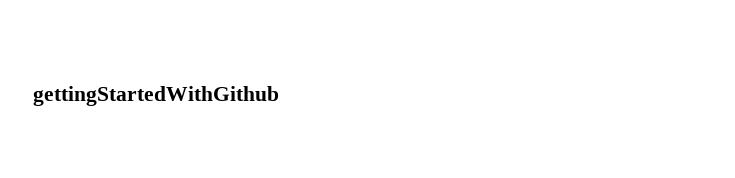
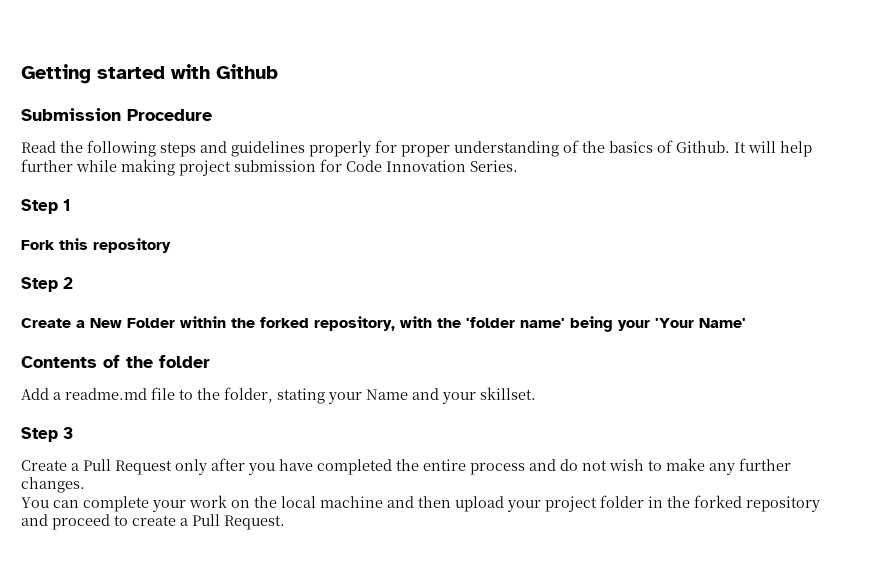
[33,86,279,106] gettingStartedWithGithub -> [21,64,278,84] [21,108,212,121] [21,140,812,157] [21,159,518,176] [21,199,71,214] [21,238,171,253] [21,277,73,292] [21,316,746,332] [21,355,210,368] [21,387,536,404] [21,427,73,442] [21,458,791,475] [21,477,85,493] [21,495,820,512] [21,514,285,530] Getting started with Github // Submission Procedure // Read the following steps and guidelines properly for proper understanding of the basics of Github. It will help further while making project submission for Code Innovation Series. // Step 1 // Fork this repository // Step 2 // Create a New Folder within the forked repository, with the 'folder name' being your 'Your Name' // Contents of the folder // Add a readme.md file to the folder, stating your Name and your skillset. // Step 3 // Create a Pull Request only after you have completed the entire process and do not wish to make any further changes. // You can complete your work on the local machine and then upload your project folder in the forked repository and proceed to create a Pull Request.

